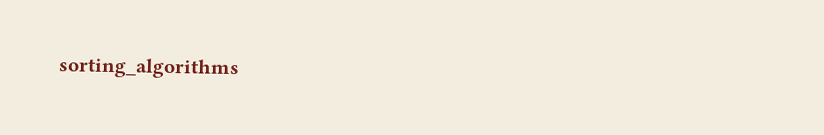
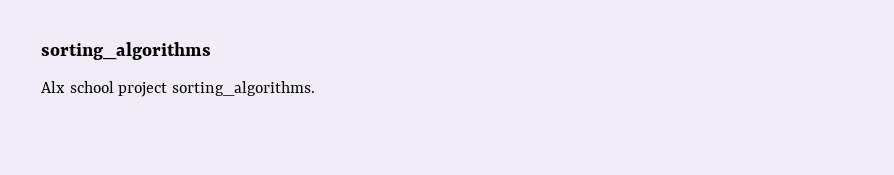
(240, 68) none -> [41,81,316,97] // Alx school project sorting_algorithms.

